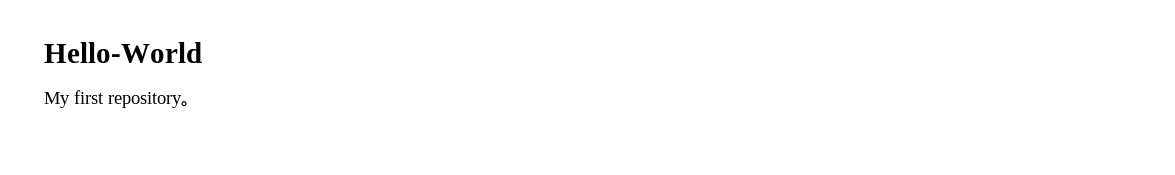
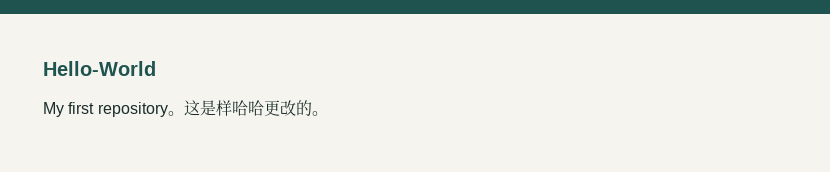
(200, 104) none -> [183,100,328,116] 这是样哈哈更改的。

